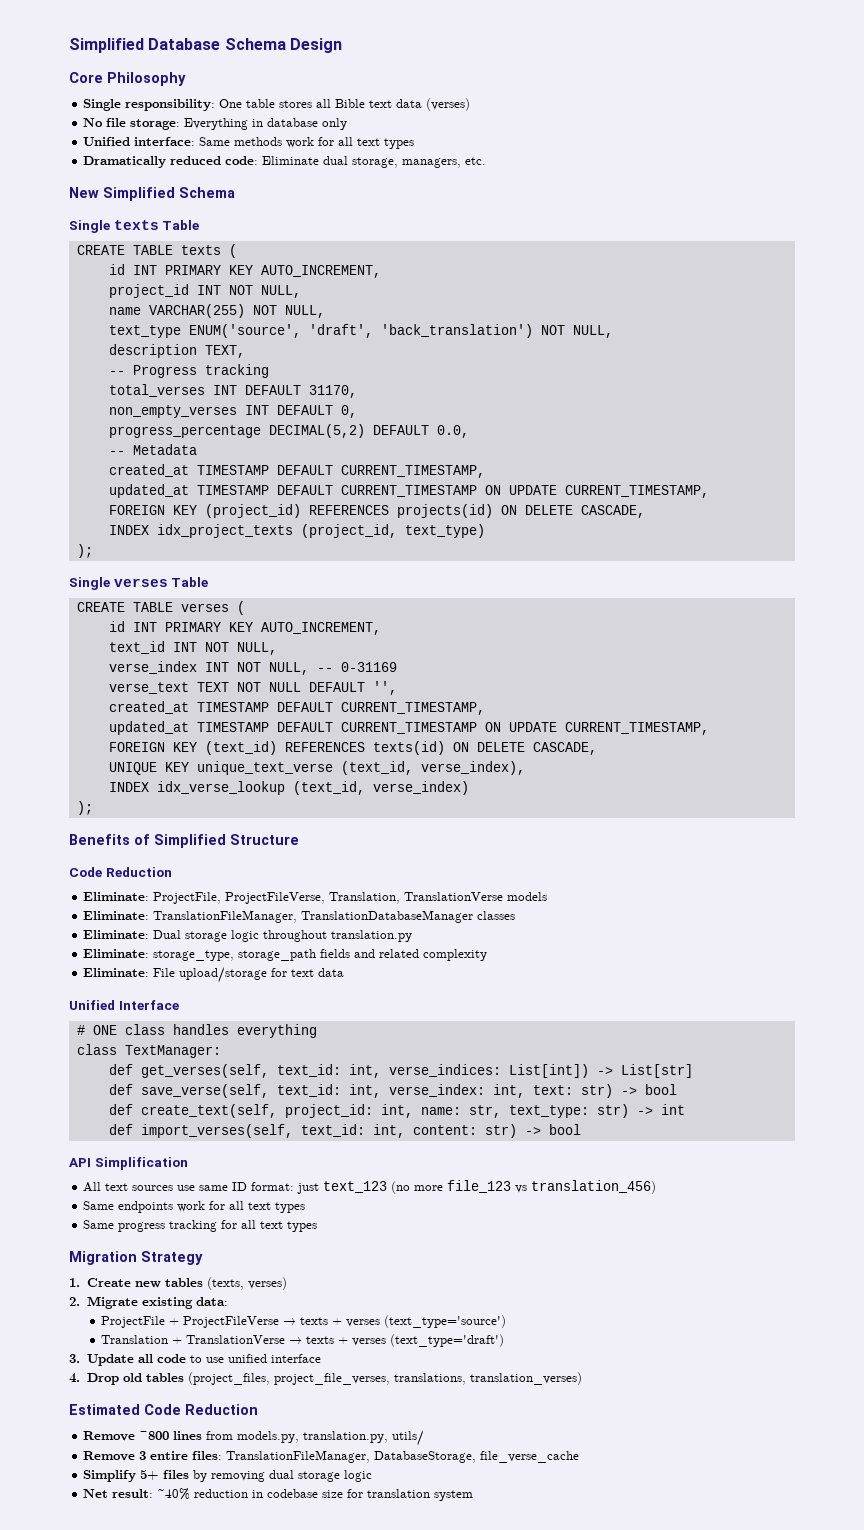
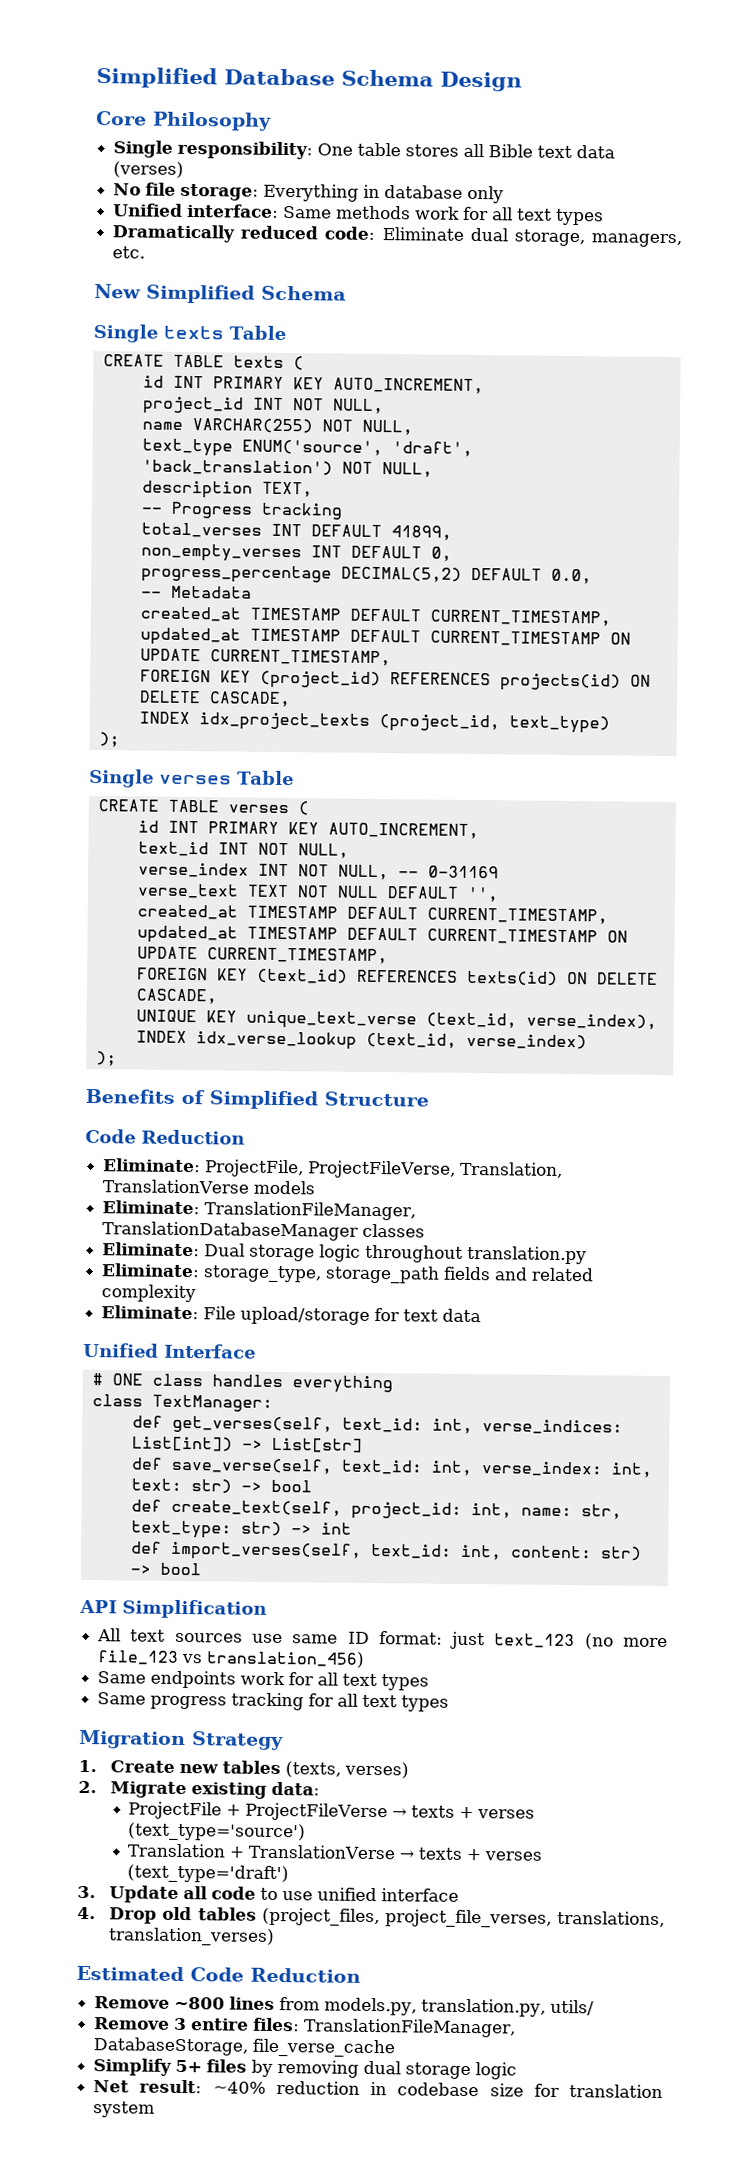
[308,385,357,398] 31170, -> [390,525,452,541] 41899,

